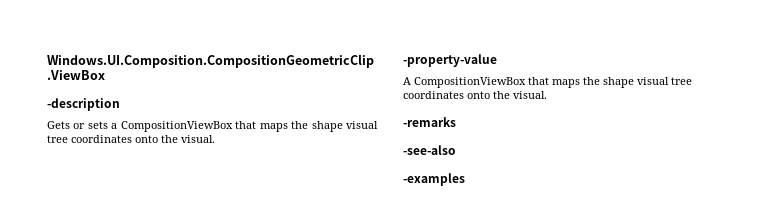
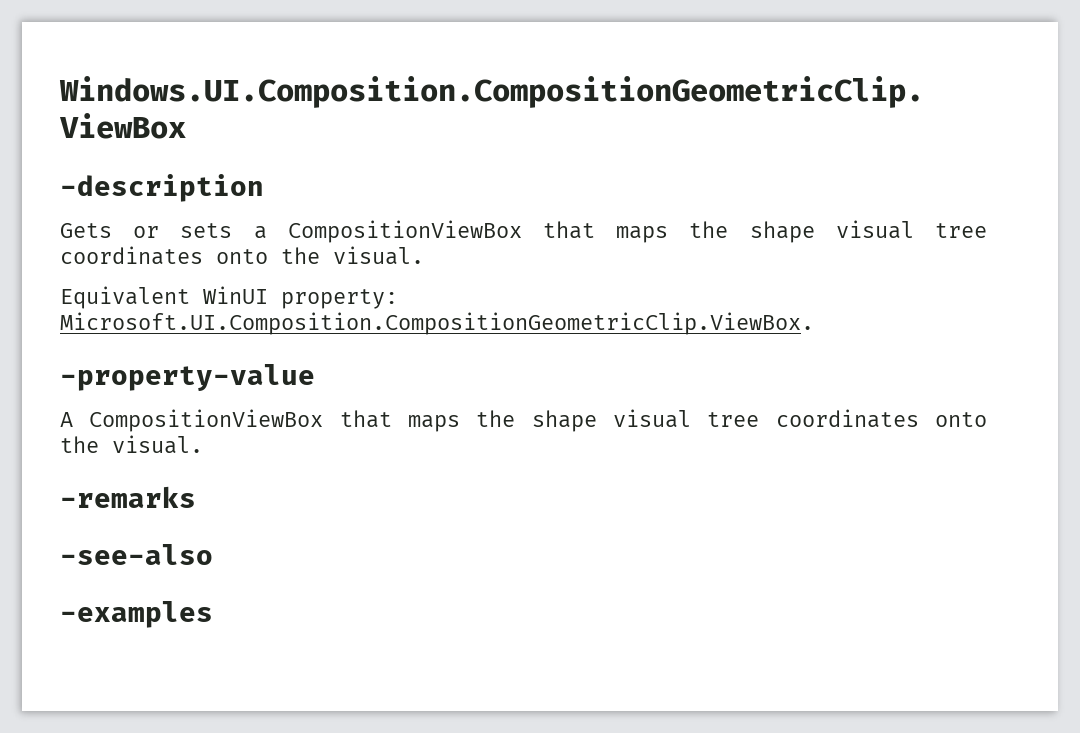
(215, 139) none -> [60,286,398,309] [60,312,814,335] // Equivalent WinUI property: Microsoft.UI.Composition.CompositionGeometricClip.ViewBox.

